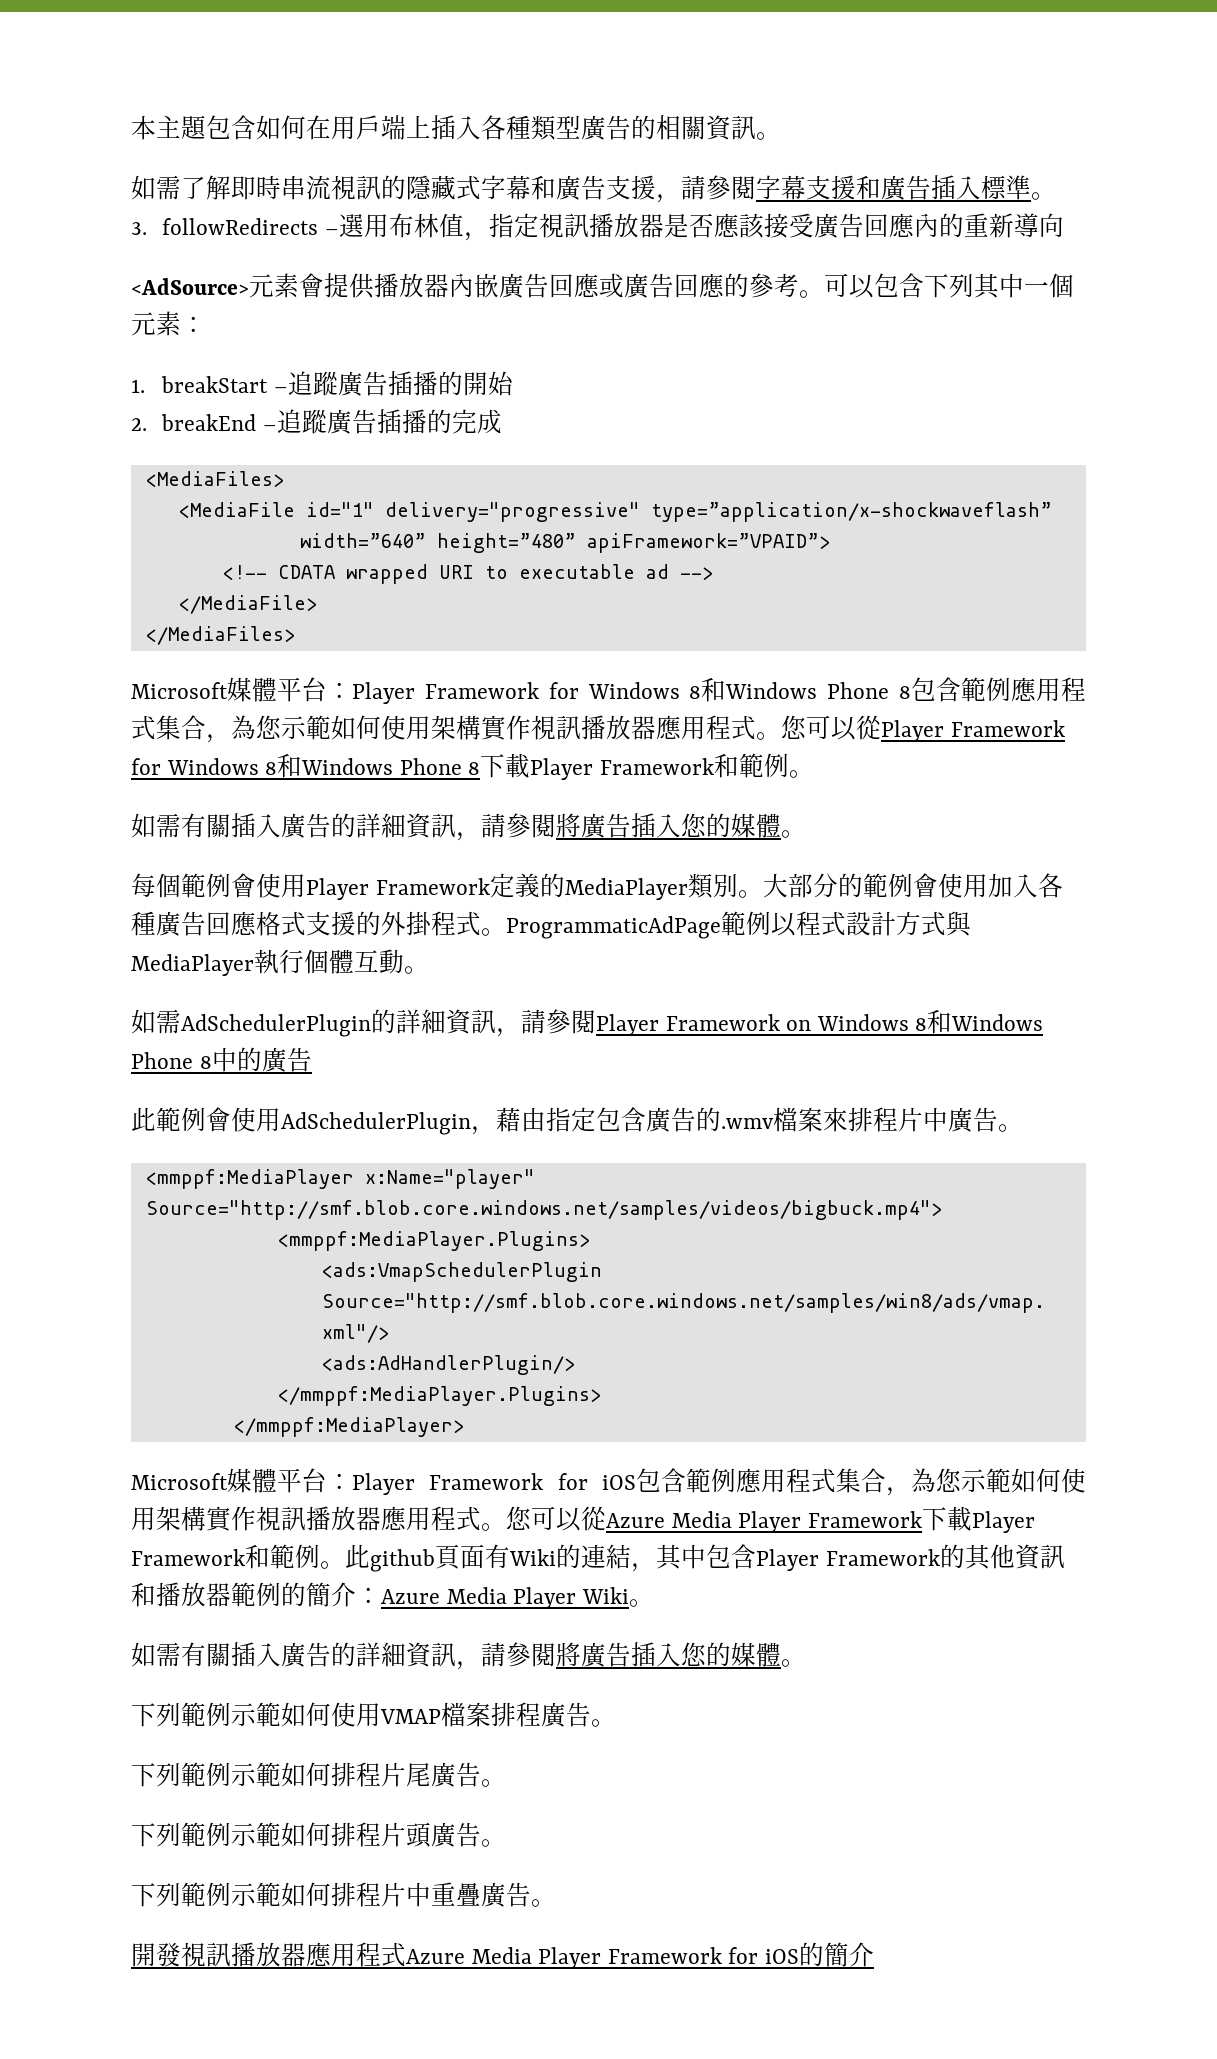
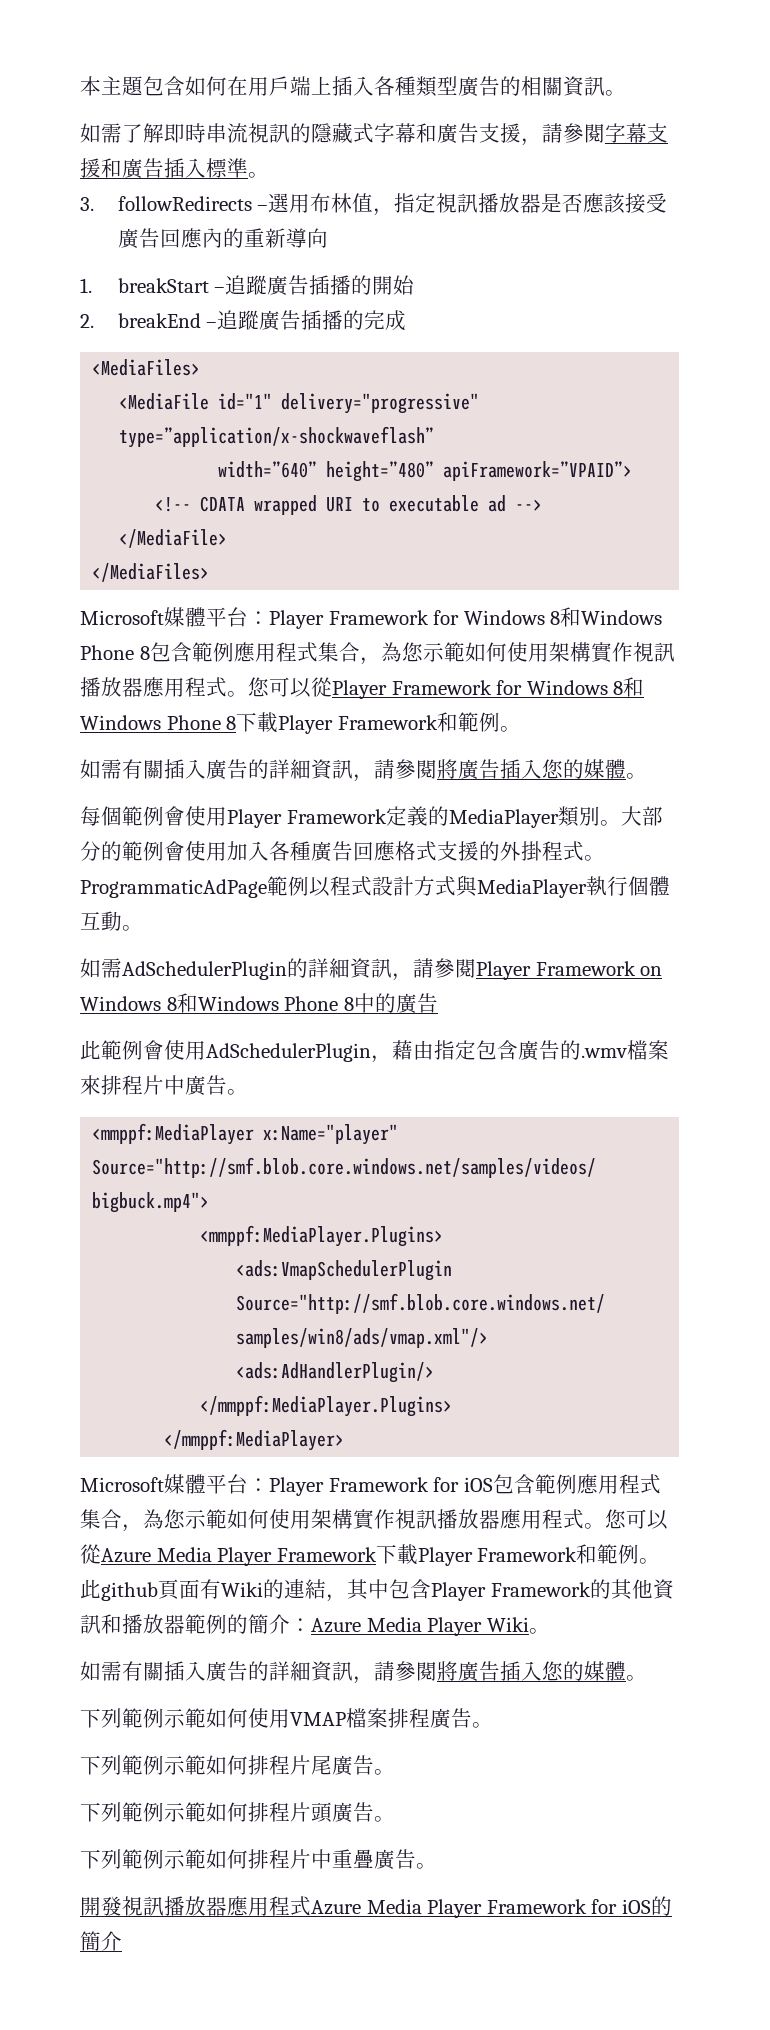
[131,273,1074,299] [131,311,206,336] // <AdSource>元素會提供播放器內嵌廣告回應或廣告回應的參考。可以包含下列其中一個元素： -> (328, 238) none

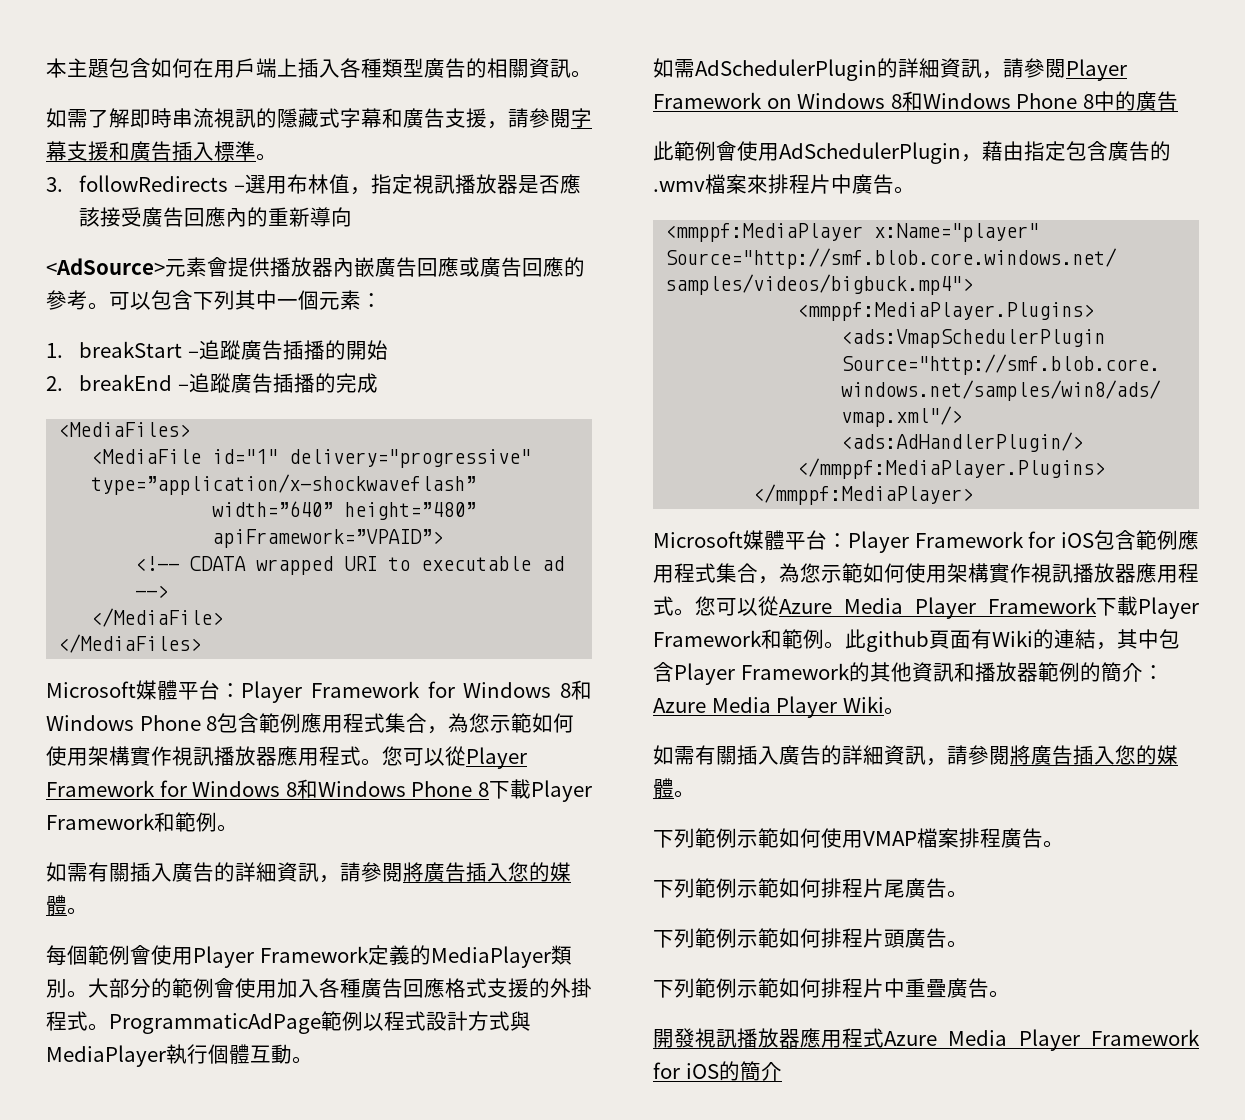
(328, 238) none -> [46,257,585,277] [46,290,382,310] // <AdSource>元素會提供播放器內嵌廣告回應或廣告回應的參考。可以包含下列其中一個元素：

